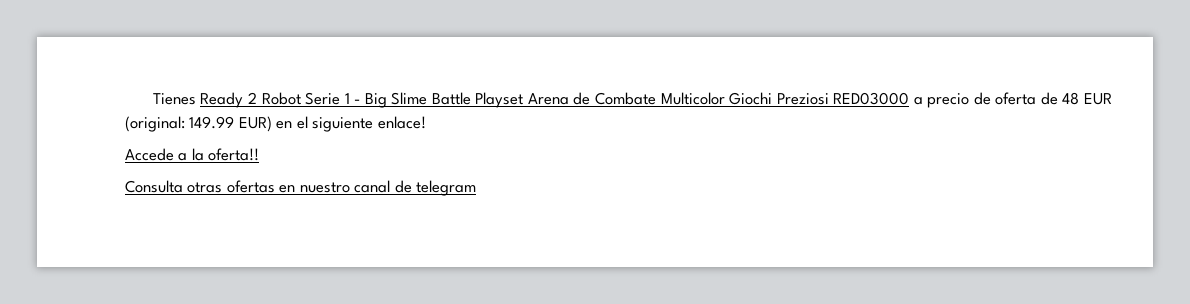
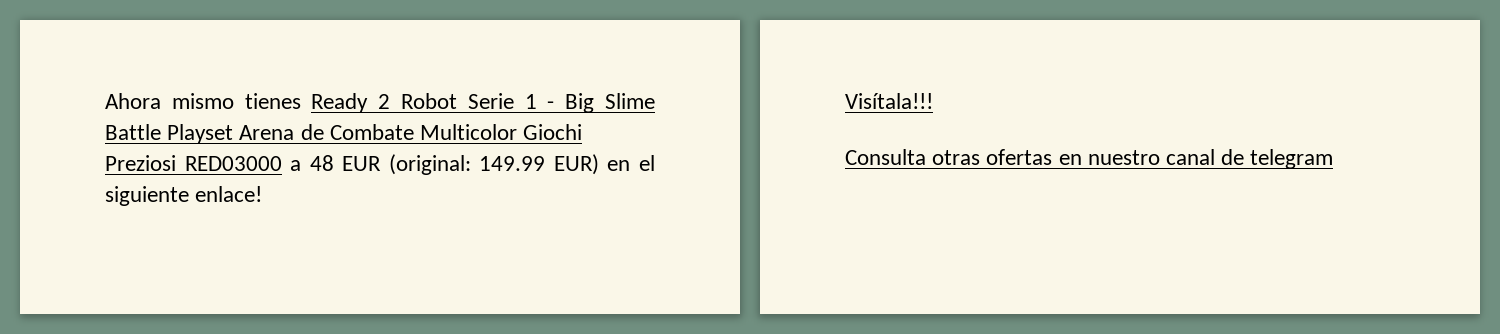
[152,93,196,105] Tienes -> [105,93,301,109] Ahora mismo tienes
[927,92,1058,108] precio de oferta de -> (302, 165) none
[125,148,260,161] Accede a la oferta!! -> [845,93,933,109] Visítala!!!

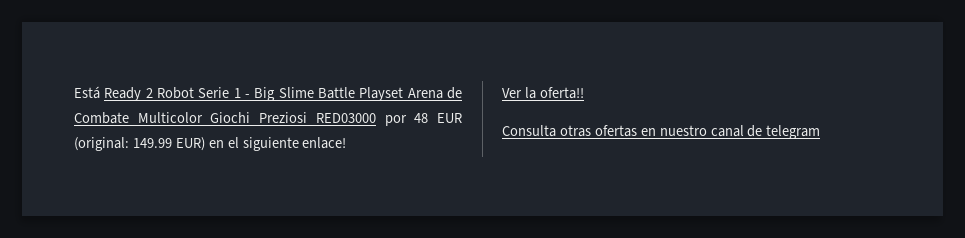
[105,93,301,109] Ahora mismo tienes -> [74,86,100,99] Está
[290,160,302,171] a -> [384,115,407,126] por
[845,93,933,109] Visítala!!! -> [502,87,584,99] Ver la oferta!!

